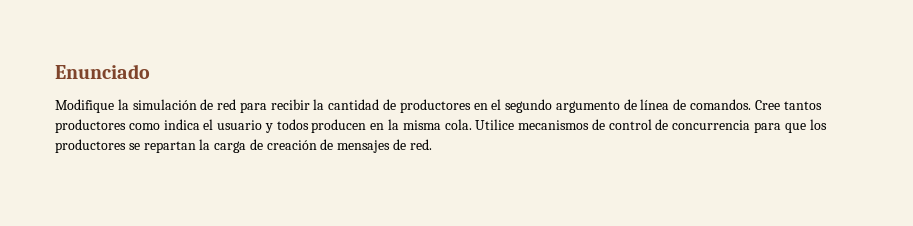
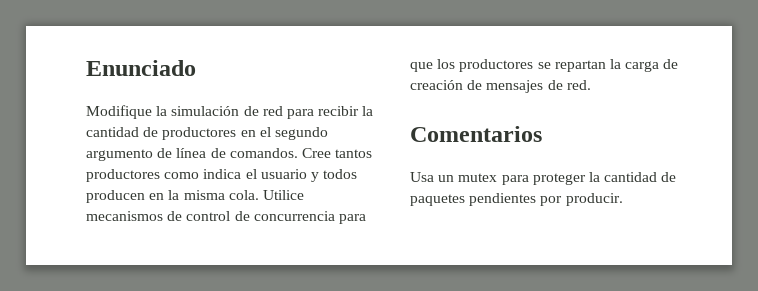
(432, 144) none -> [410,126,542,142] [410,172,677,185] [410,193,623,206] // Comentarios // Usa un mutex para proteger la cantidad de paquetes pendientes por producir.

